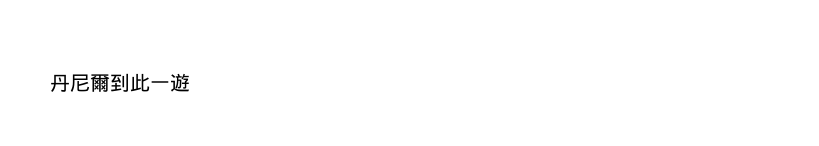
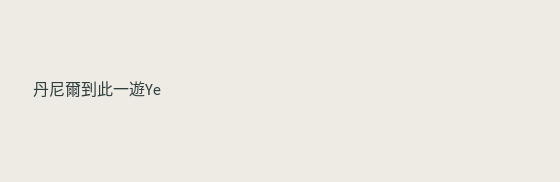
(190, 82) none -> [145,84,161,95] Ye

